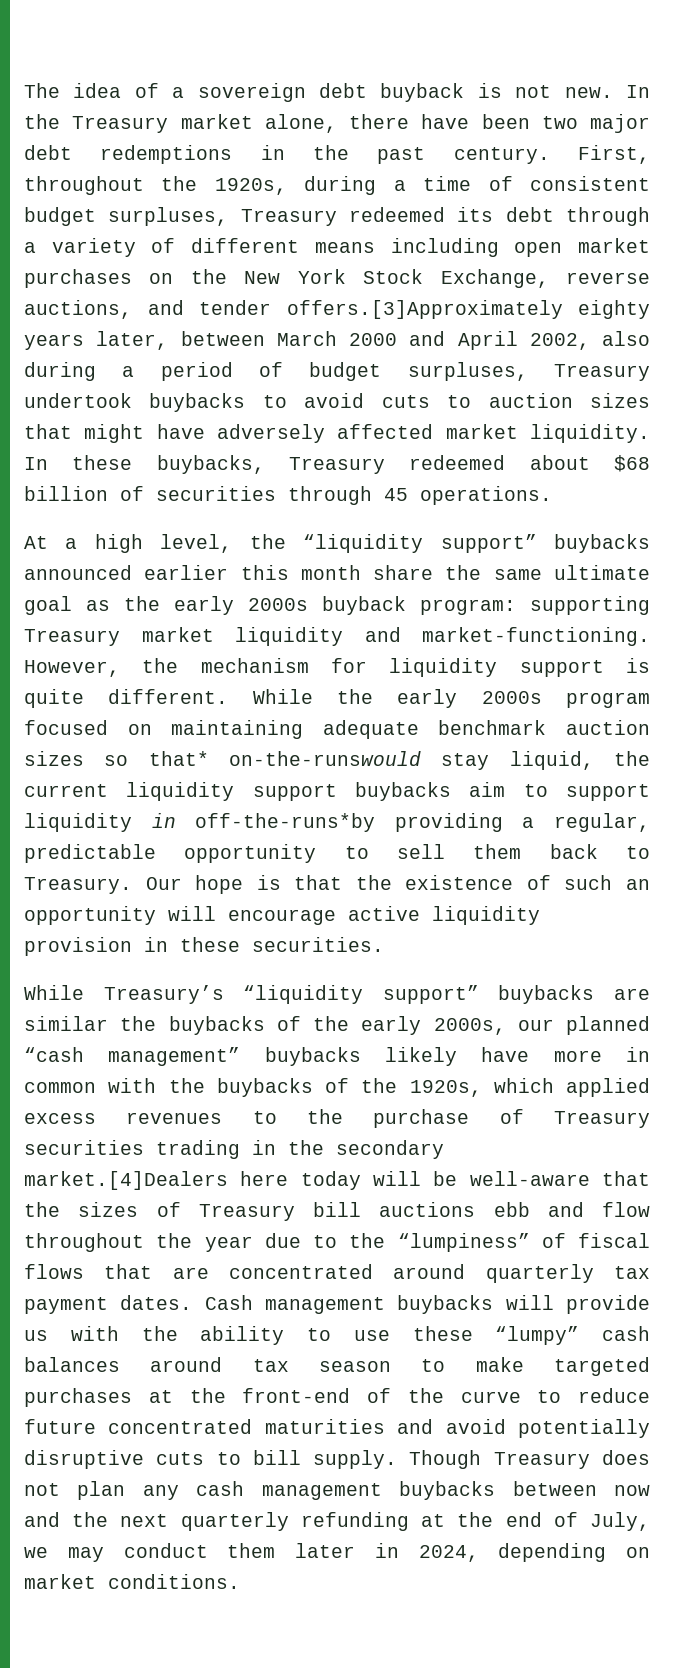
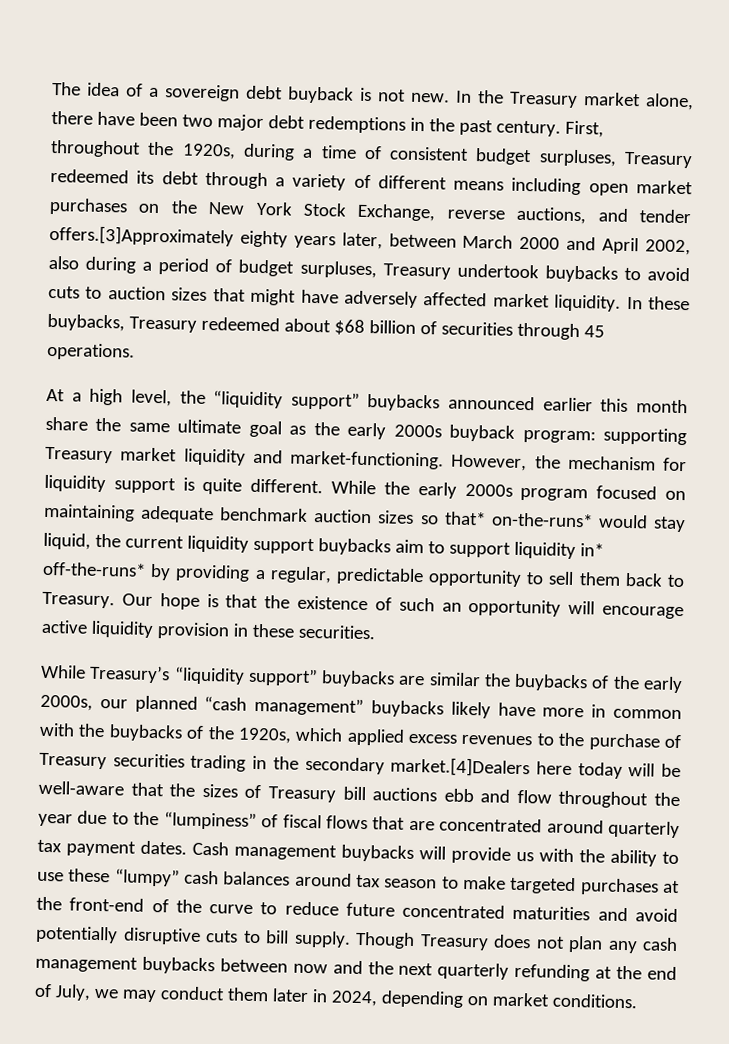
[229,751,421,766] on-the-runswould -> [490,512,648,529] on-the-runs* would
[151,813,376,832] in off-the-runs*by -> [579,543,604,557] [42,561,172,581] in* off-the-runs* by

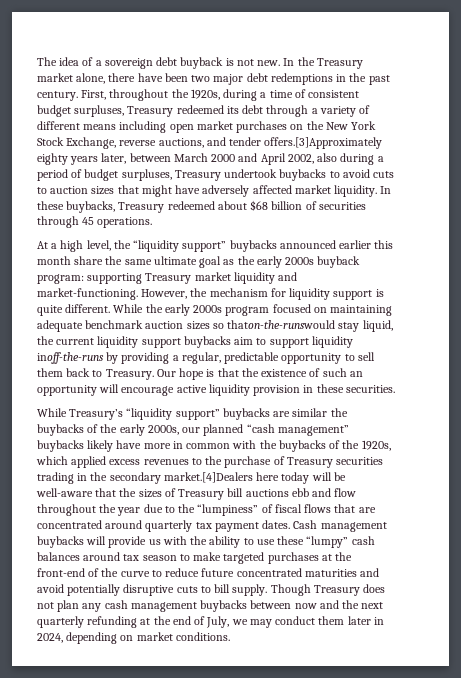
[443,511,648,529] that* on-the-runs* would -> [227,320,336,329] thaton-the-runswould
[579,543,604,557] [42,561,146,577] in* off-the-runs* -> [37,352,104,364] inoff-the-runs

